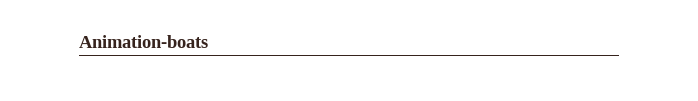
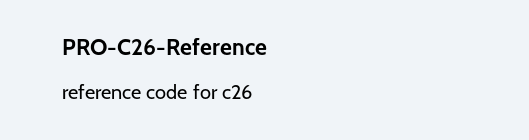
[79,35,208,48] Animation-boats -> [62,38,267,55] [62,84,253,99] PRO-C26-Reference // reference code for c26

